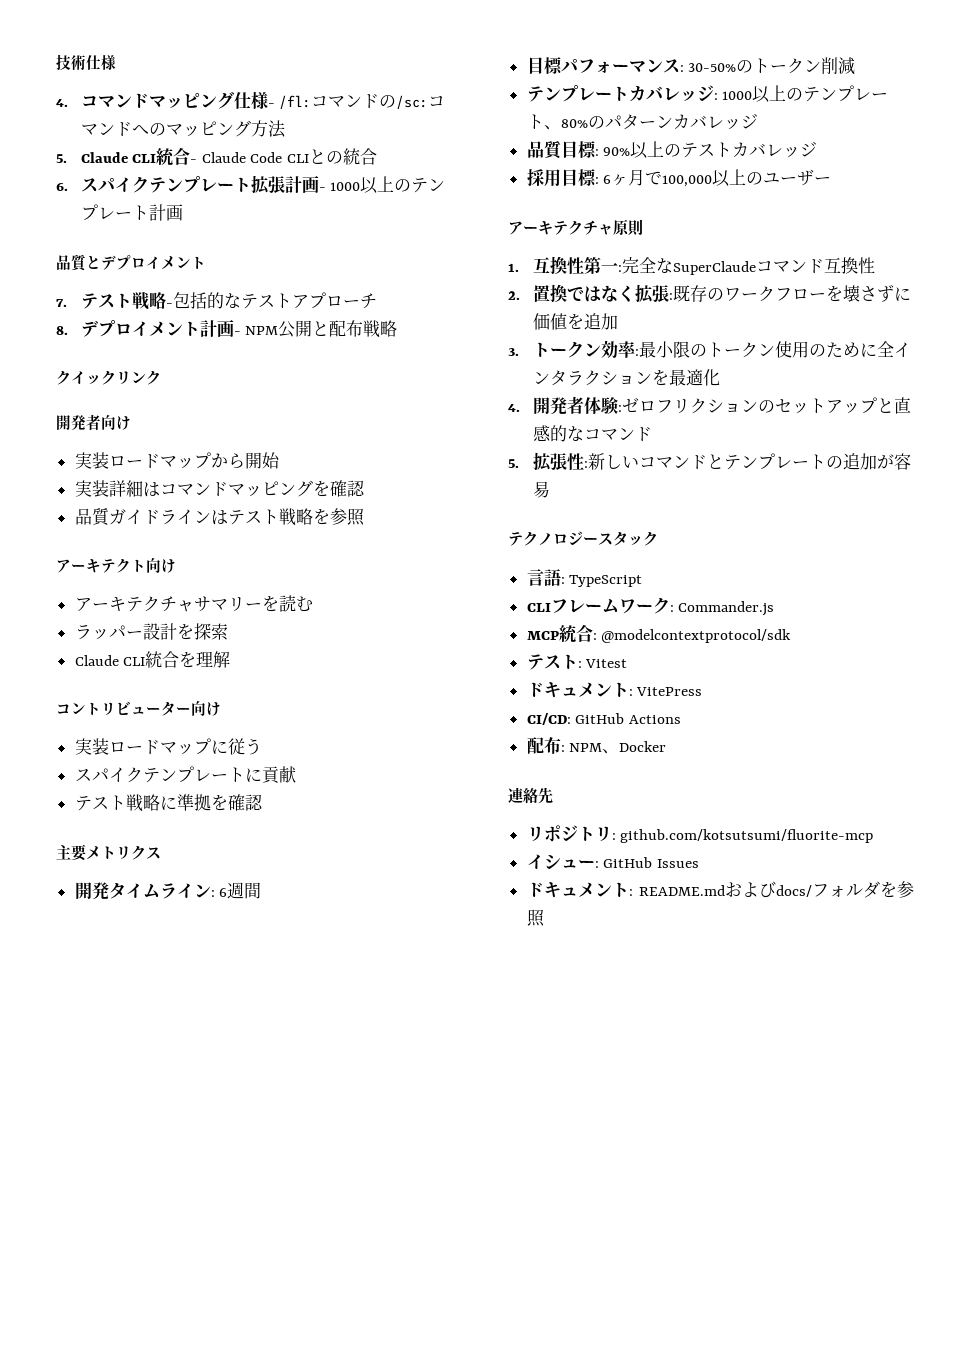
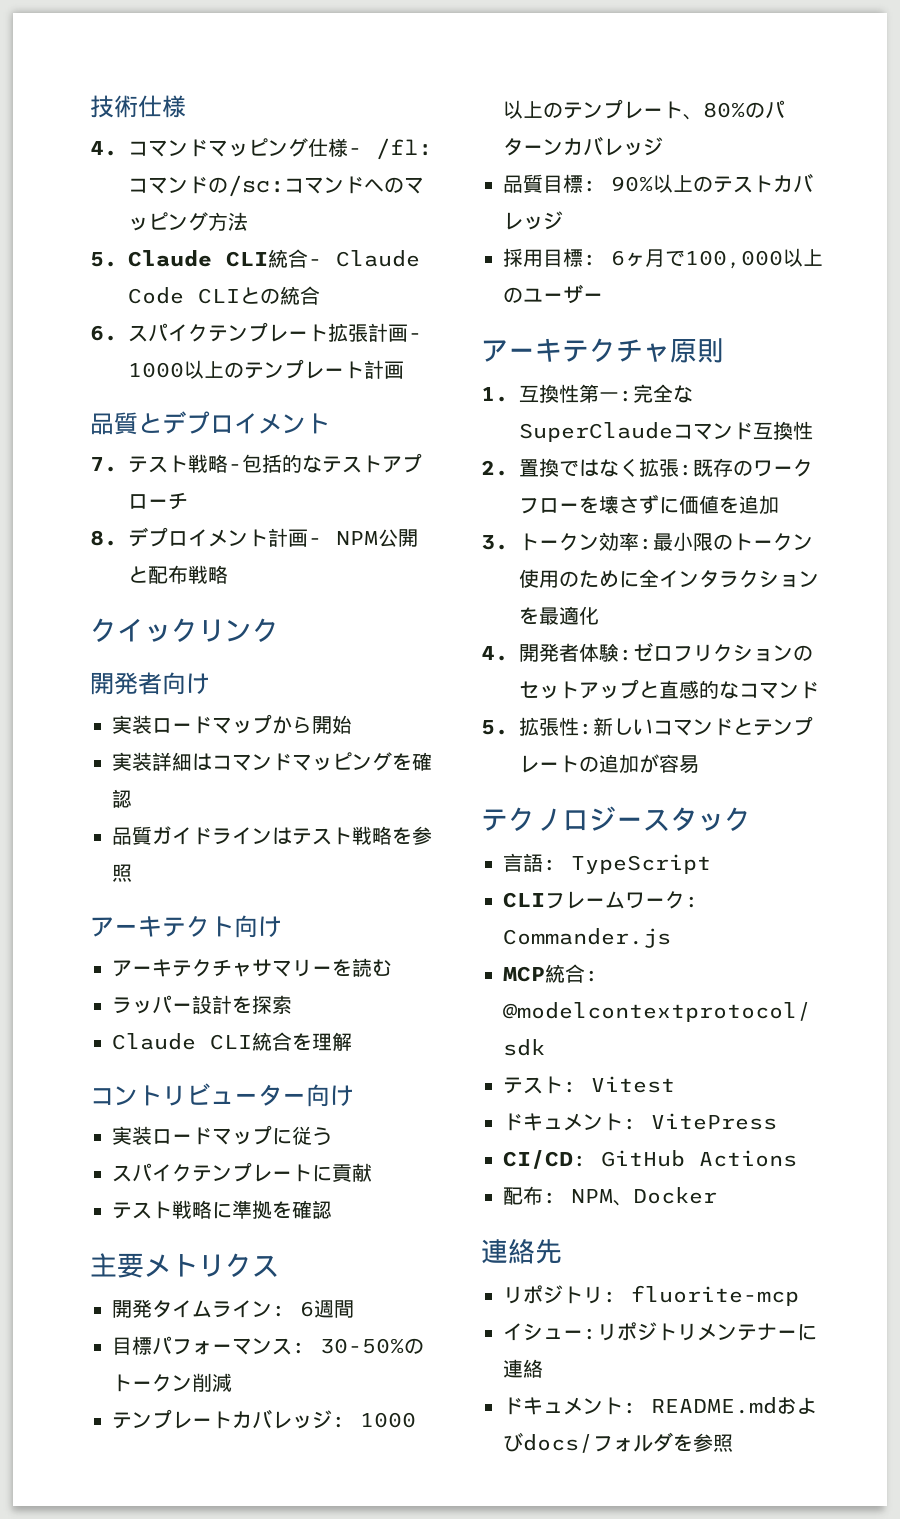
[620,829,874,843] github.com/kotsutsumi/fluorite-mcp -> [631,1285,799,1306] fluorite-mcp
[603,857,699,868] GitHub Issues -> [597,1322,817,1341] [503,1359,543,1378] リポジトリメンテナーに連絡

